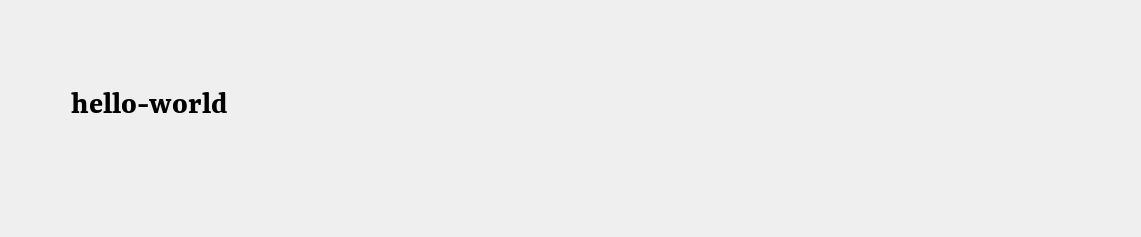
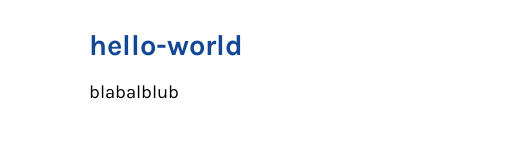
(228, 102) none -> [89,85,179,99] // blabalblub

